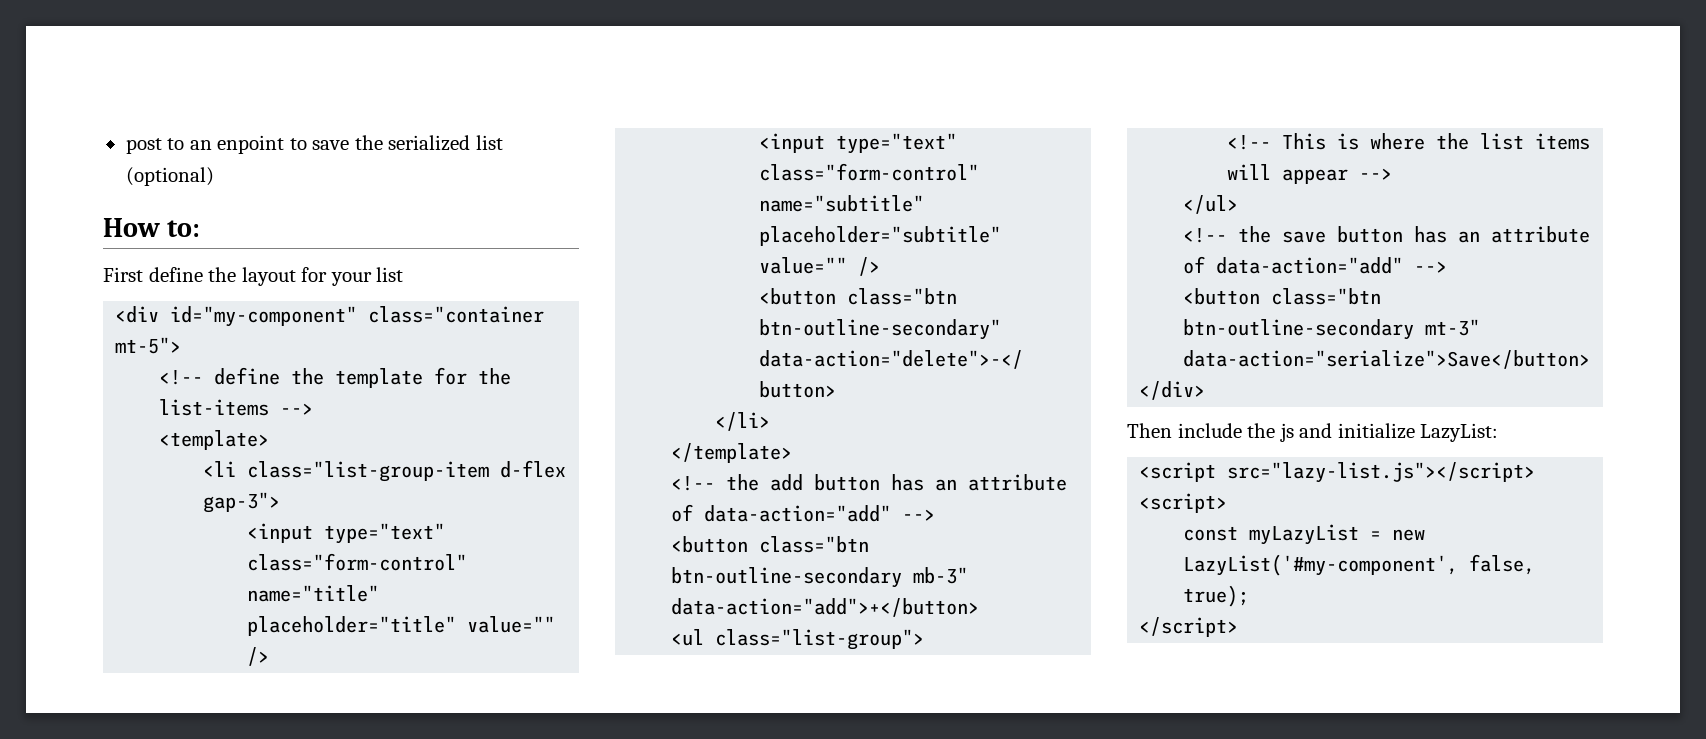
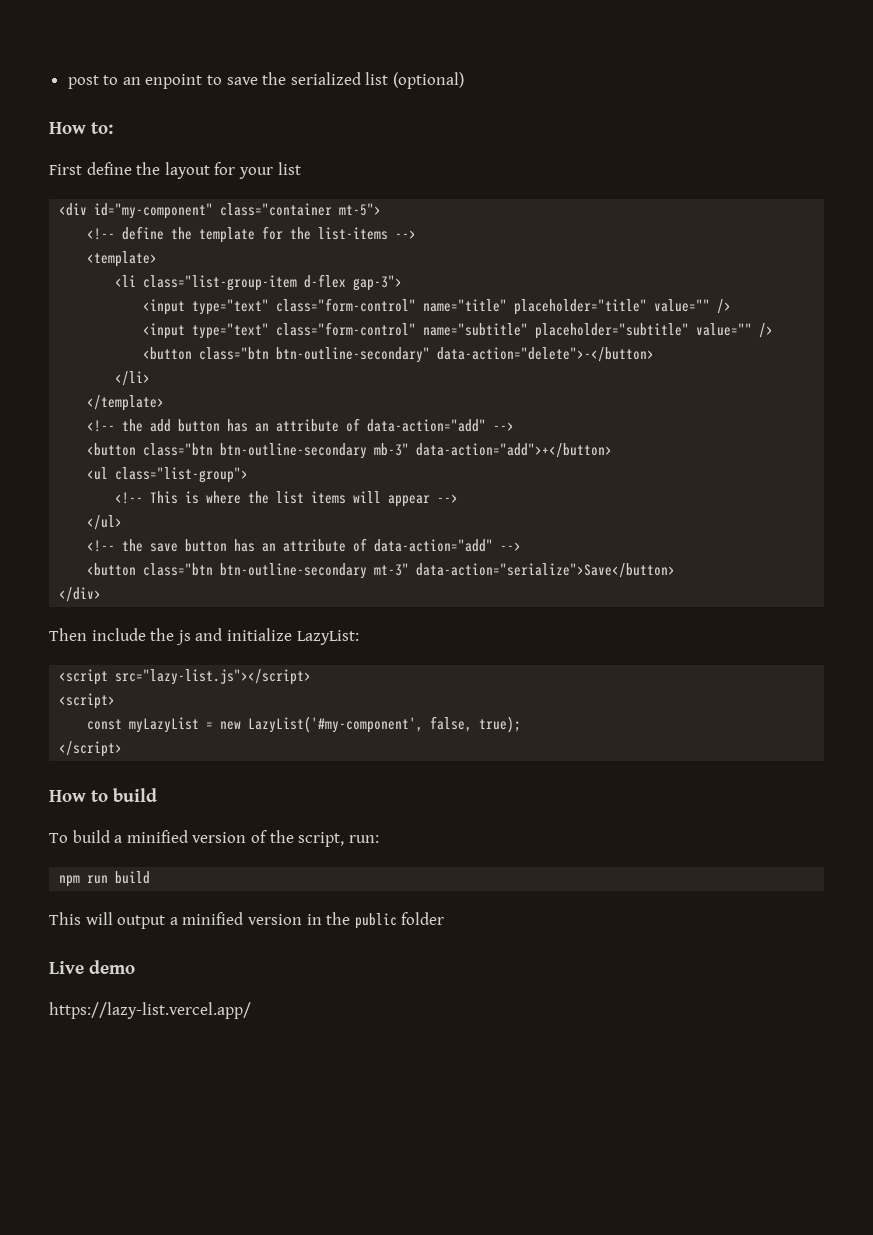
(1239, 627) none -> [49,788,157,802] [49,830,379,847] [59,871,151,887] [49,912,445,929] [49,960,135,974] [49,1002,251,1019] // How to build // To build a minified version of the script, run: // npm run build // This will output a minified version in the public folder // Live demo // https://lazy-list.vercel.app/

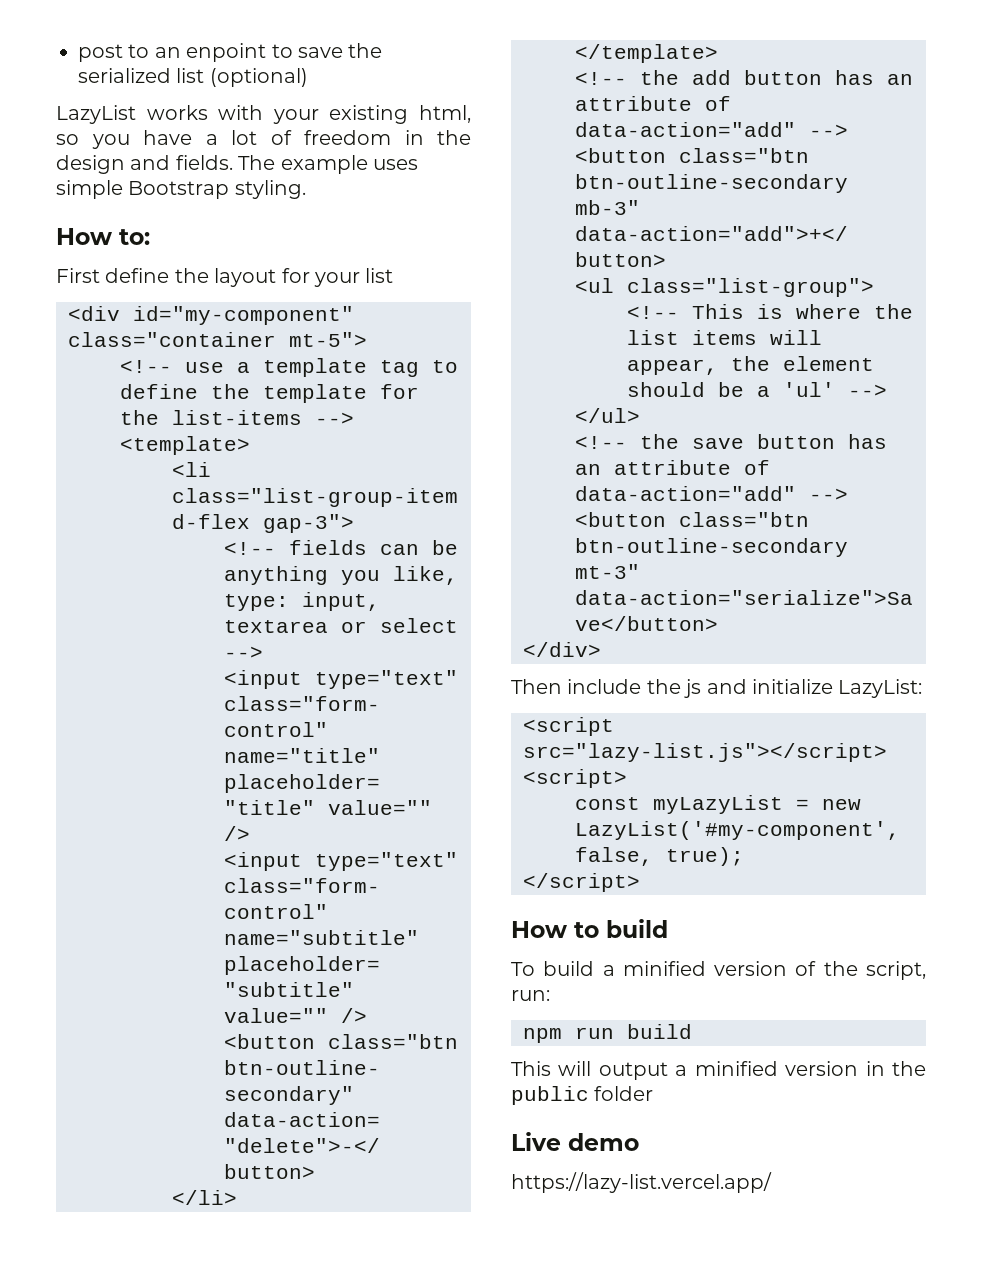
(465, 80) none -> [56,105,471,124] [56,130,471,149] [56,155,418,174] [56,180,306,199] // LazyList works with your existing html, so you have a lot of freedom in the design and fields. The example uses simple Bootstrap styling.
(116, 234) none -> [185,358,458,377] use a template tag to
(403, 283) none -> [224,540,458,555] [224,566,458,585] [224,592,380,611] [224,618,458,633] [224,646,263,659] // <!-- fields can be anything you like, type: input, textarea or select -->
[388,495,431,507] appear -> [627,356,874,375] [627,382,835,397] appear, the element should be a 'ul'

